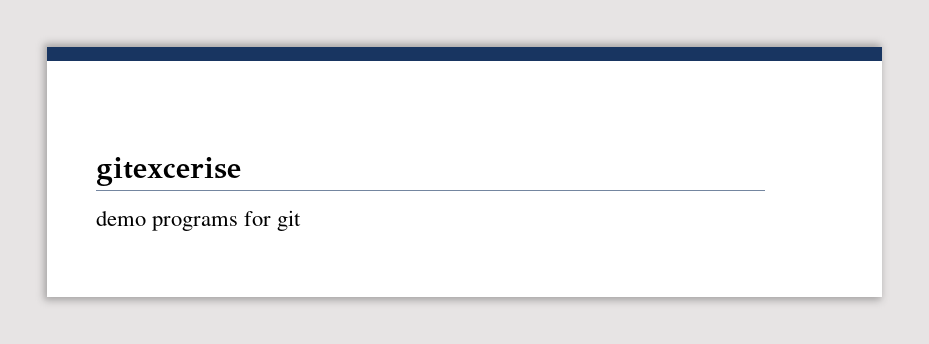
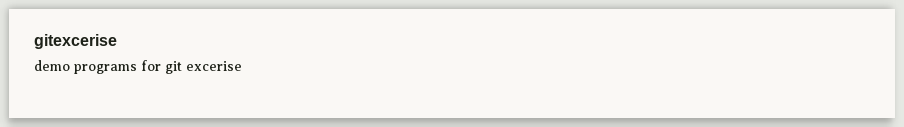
(302, 220) none -> [186,61,242,71] excerise

